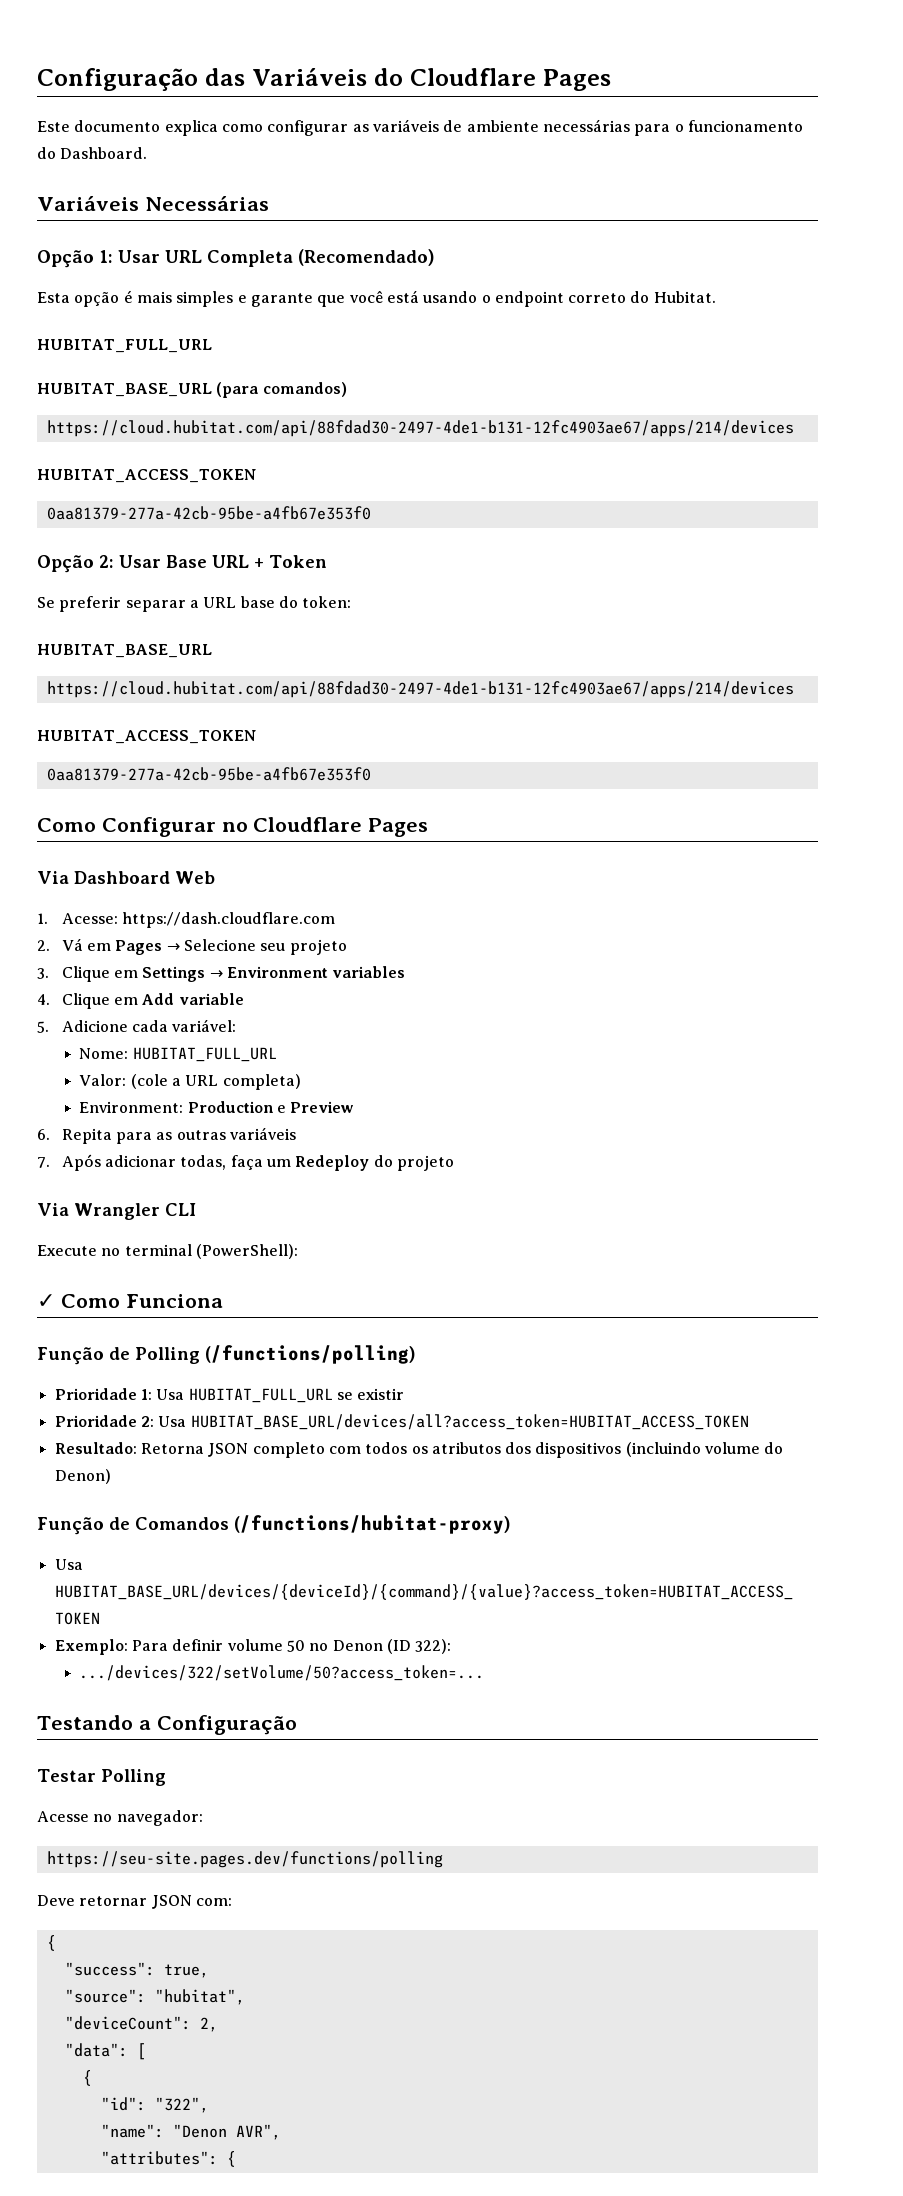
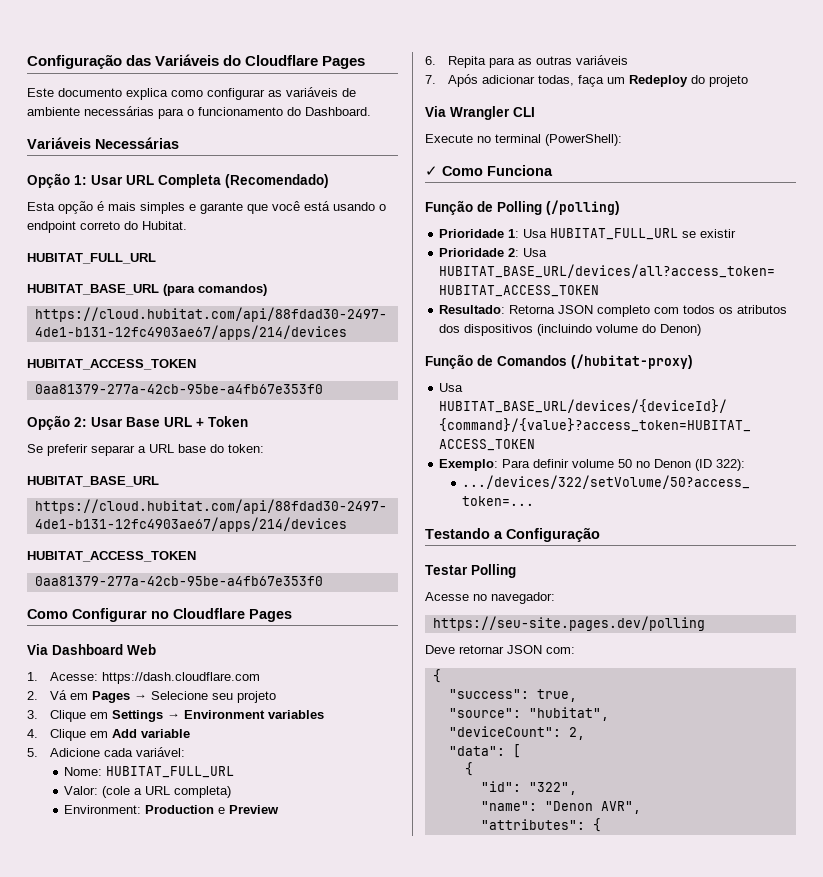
[205,1345,416,1364] (/functions/polling) -> [546,200,620,215] (/polling)
[234,1515,511,1534] (/functions/hubitat-proxy) -> [571,354,693,369] (/hubitat-proxy)
[46,1851,443,1868] https://seu-site.pages.dev/functions/polling -> [432,616,705,631] https://seu-site.pages.dev/polling

